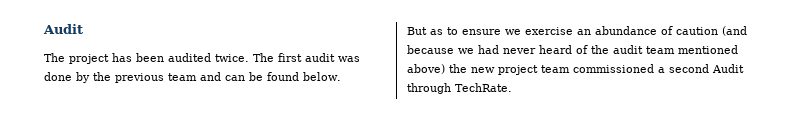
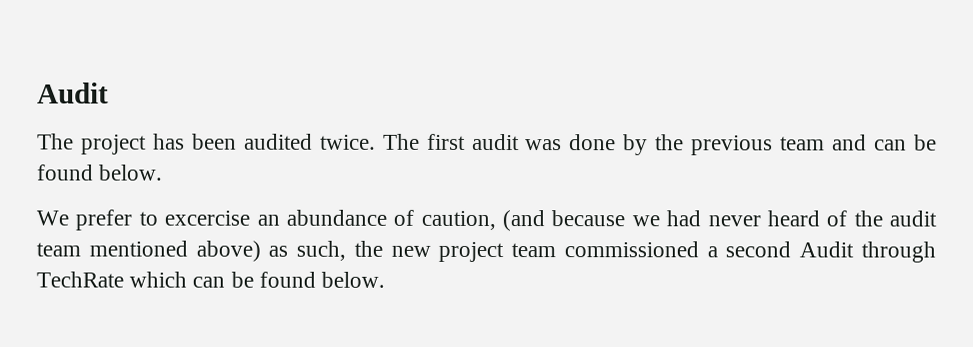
[407,27,573,35] But as to ensure we exercise -> [36,209,251,231] We prefer to excercise
[676,27,718,35] caution -> [420,210,496,231] caution,
(445, 69) none -> [268,240,347,261] as such,
[455,83,512,92] TechRate. -> [36,271,386,288] TechRate which can be found below.

